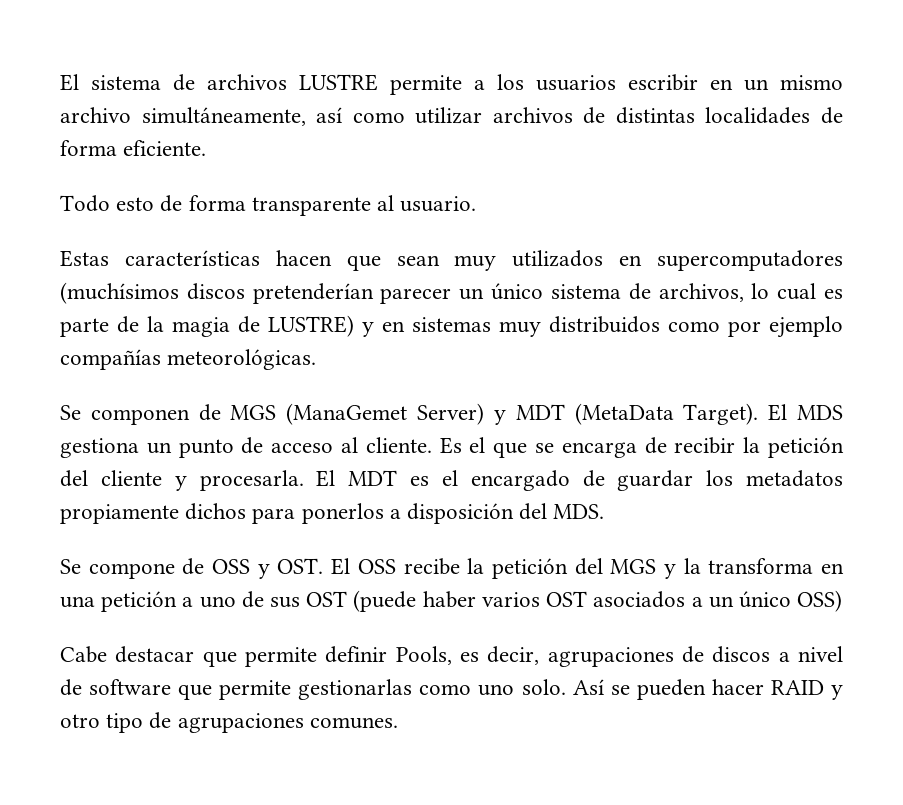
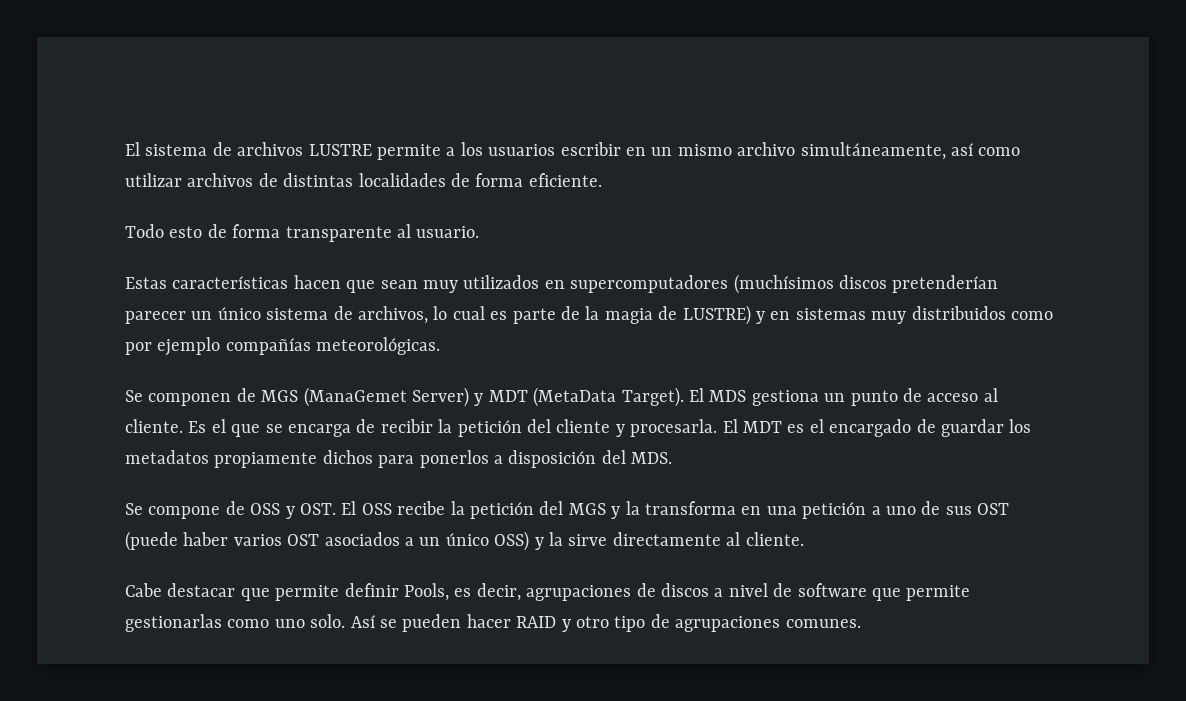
(843, 601) none -> [534,532,804,550] y la sirve directamente al cliente.

